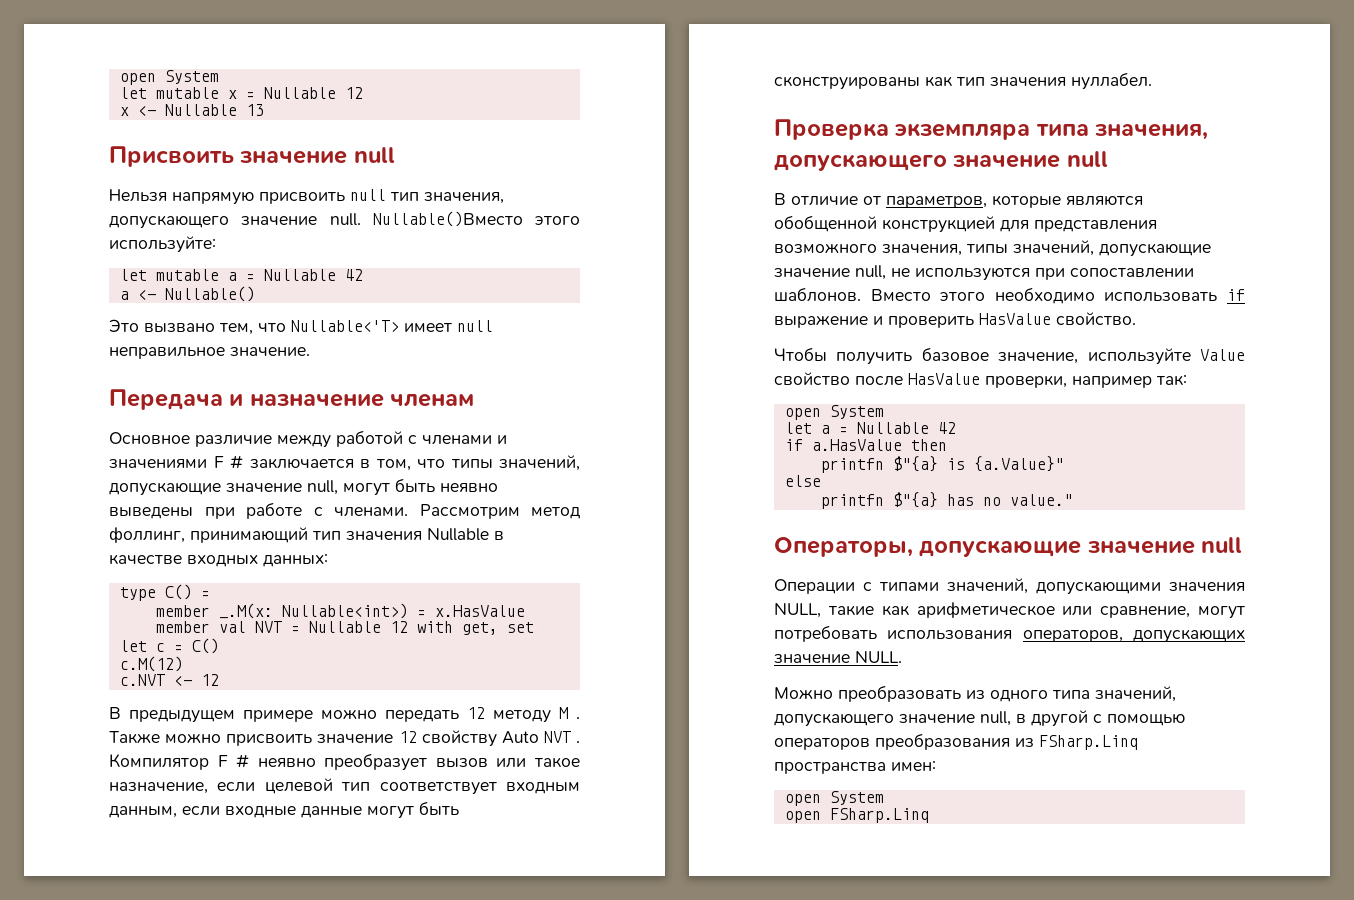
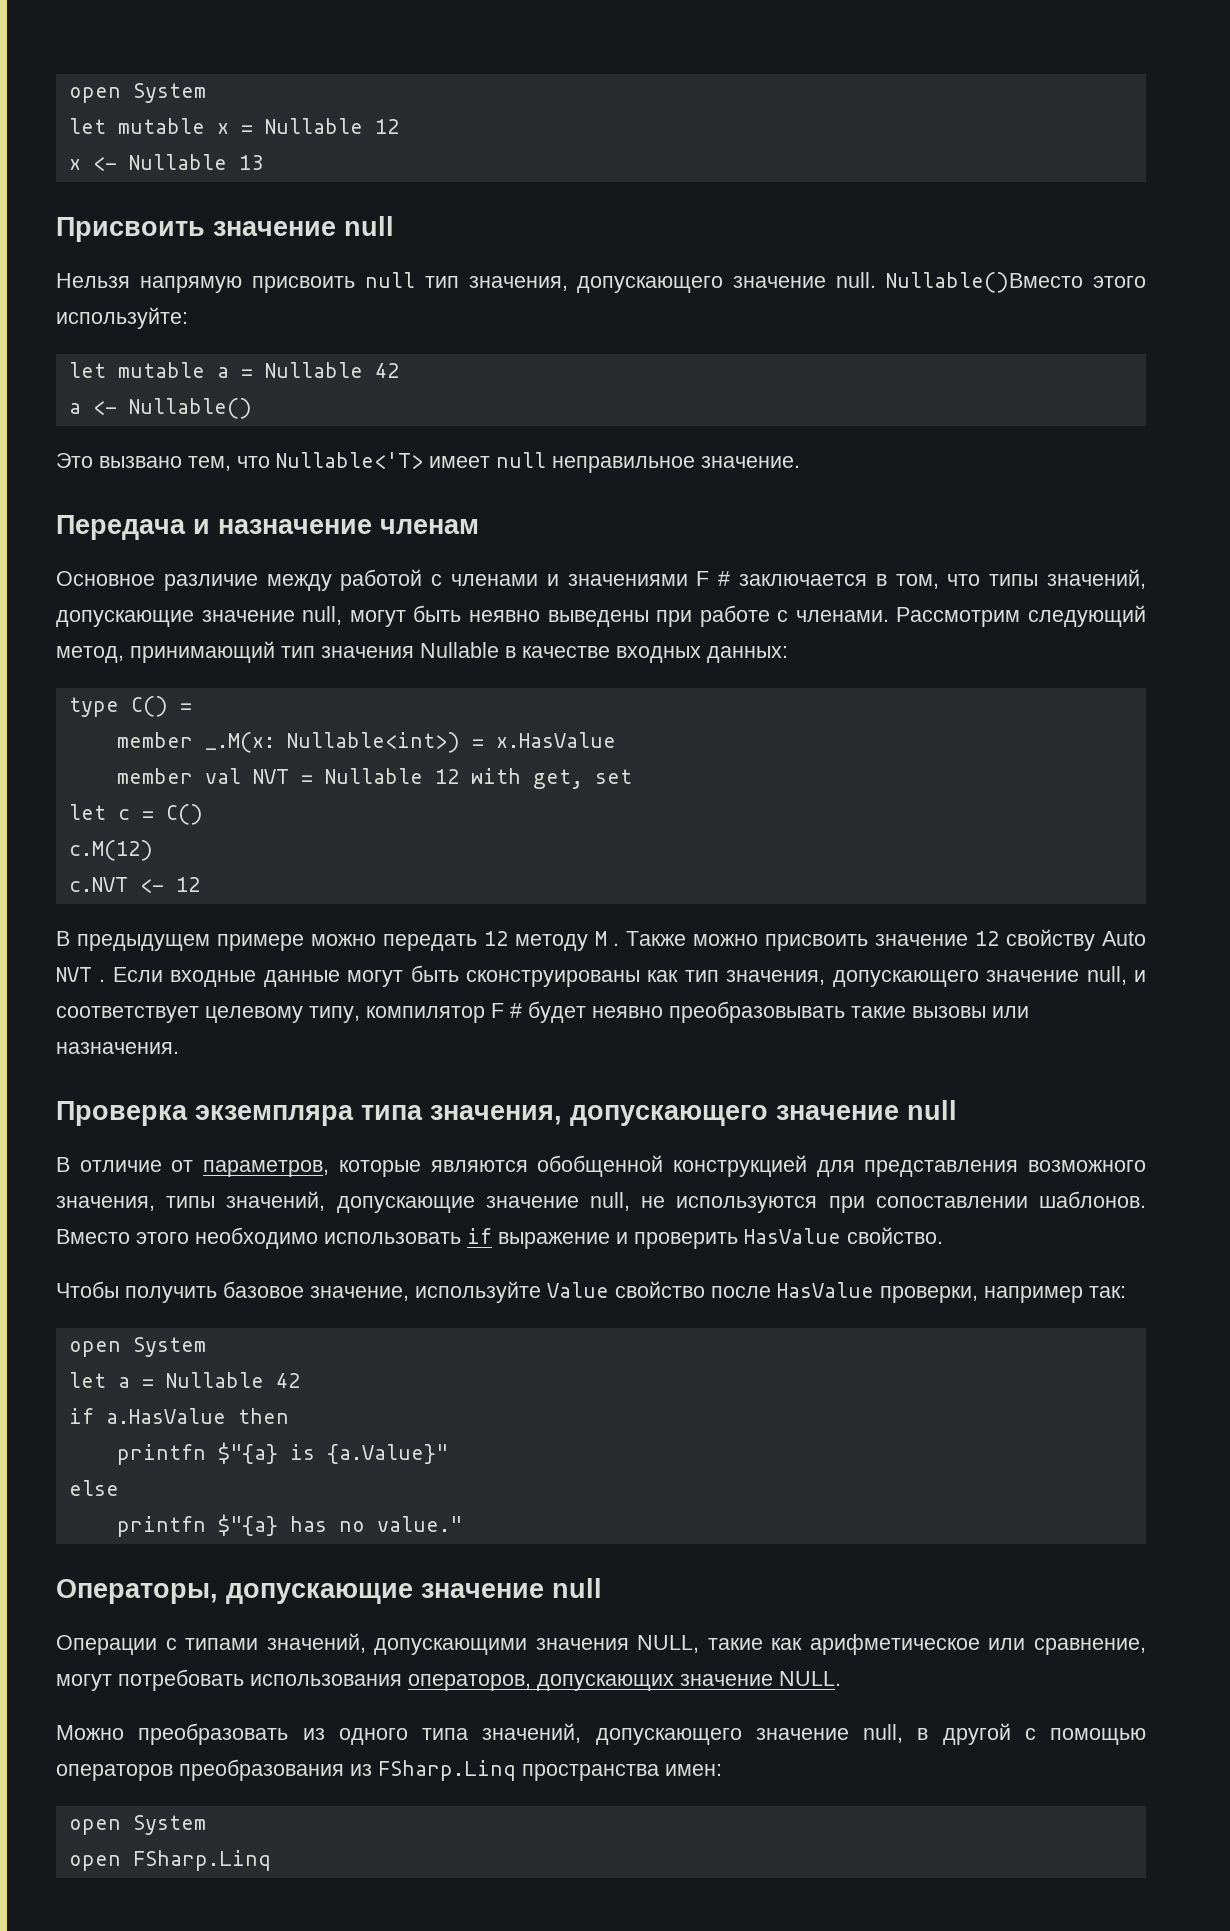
[531,507,580,519] [109,527,185,543] метод фоллинг, -> [1028,605,1147,627] [56,646,124,663] следующий метод,
[109,753,580,771] [109,778,580,795] [109,806,220,818] Компилятор F # неявно преобразует вызов или такое назначение, если целевой тип соответствует входным данным, если -> [112,967,163,982] Если
[990,72,1152,90] значения нуллабел. -> [726,966,1146,987] [56,1001,1029,1023] [56,1042,179,1054] значения, допускающего значение null, и соответствует целевому типу, компилятор F # будет неявно преобразовывать такие вызовы или назначения.

